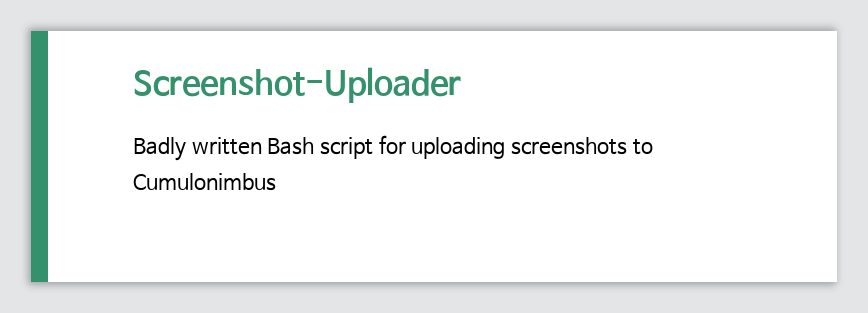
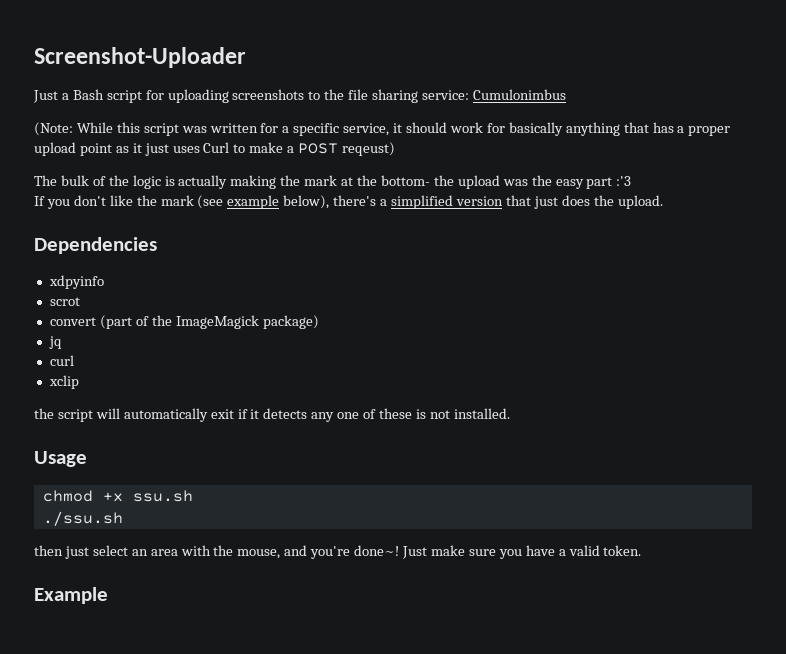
[133,137,262,161] Badly written -> [33,90,69,103] Just a
[133,173,276,191] Cumulonimbus -> [324,89,566,103] [34,122,731,136] [34,142,396,156] [34,175,632,189] [34,195,663,209] [34,237,157,254] [48,275,104,289] [49,297,80,306] [49,315,319,329] [48,336,62,349] [49,355,74,366] [48,375,79,389] [34,408,510,422] [34,451,87,467] [42,490,193,502] [42,511,123,526] [34,545,642,559] [34,587,108,604] the file sharing service: Cumulonimbus // (Note: While this script was written for a specific service, it should work for basically anything that has a proper upload point as it just uses Curl to make a POST reqeust) // The bulk of the logic is actually making the mark at the bottom- the upload was the easy part :'3 // If you don't like the mark (see example below), there's a simplified version that just does the upload. // Dependencies // xdpyinfo // scrot // convert (part of the ImageMagick package) // jq // curl // xclip // the script will automatically exit if it detects any one of these is not installed. // Usage // chmod +x ssu.sh // ./ssu.sh // then just select an area with the mouse, and you're done~! Just make sure you have a valid token. // Example

